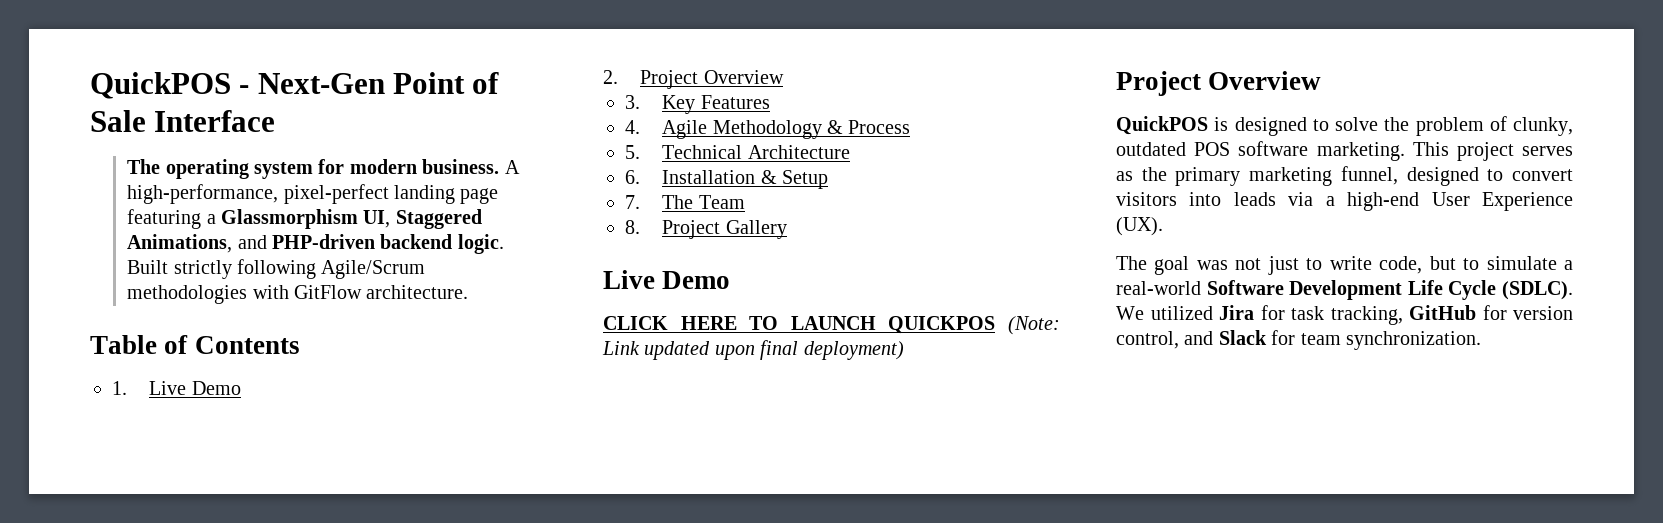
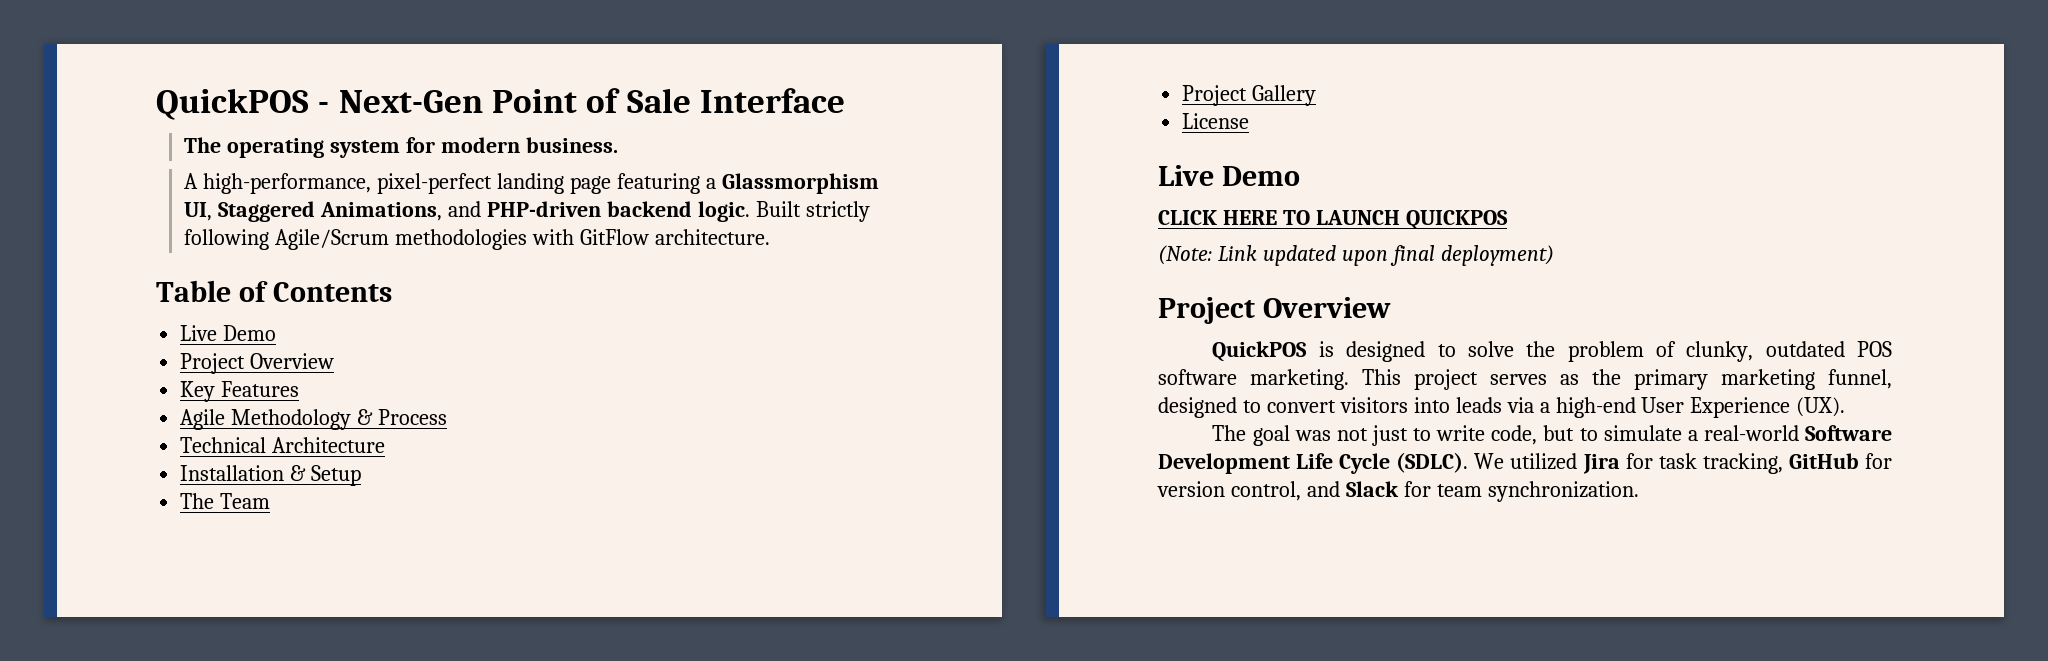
(500, 166) none -> (619, 145) //
[112,381,241,395] [603,70,784,89] [625,95,640,109] 1. Live Demo // 2. Project Overview // 3. -> [180,325,277,341] [180,353,335,374] Live Demo // Project Overview //
[625,120,640,134] 4. -> (300, 389) none
[625,145,640,159] 5. -> (448, 417) none
[625,170,640,184] 6. -> (386, 445) none
[625,195,640,209] 7. -> (362, 475) none
[625,220,640,234] 8. -> (271, 501) none
(787, 229) none -> [1182,113,1250,129] // License
(996, 325) none -> (1508, 220) //

